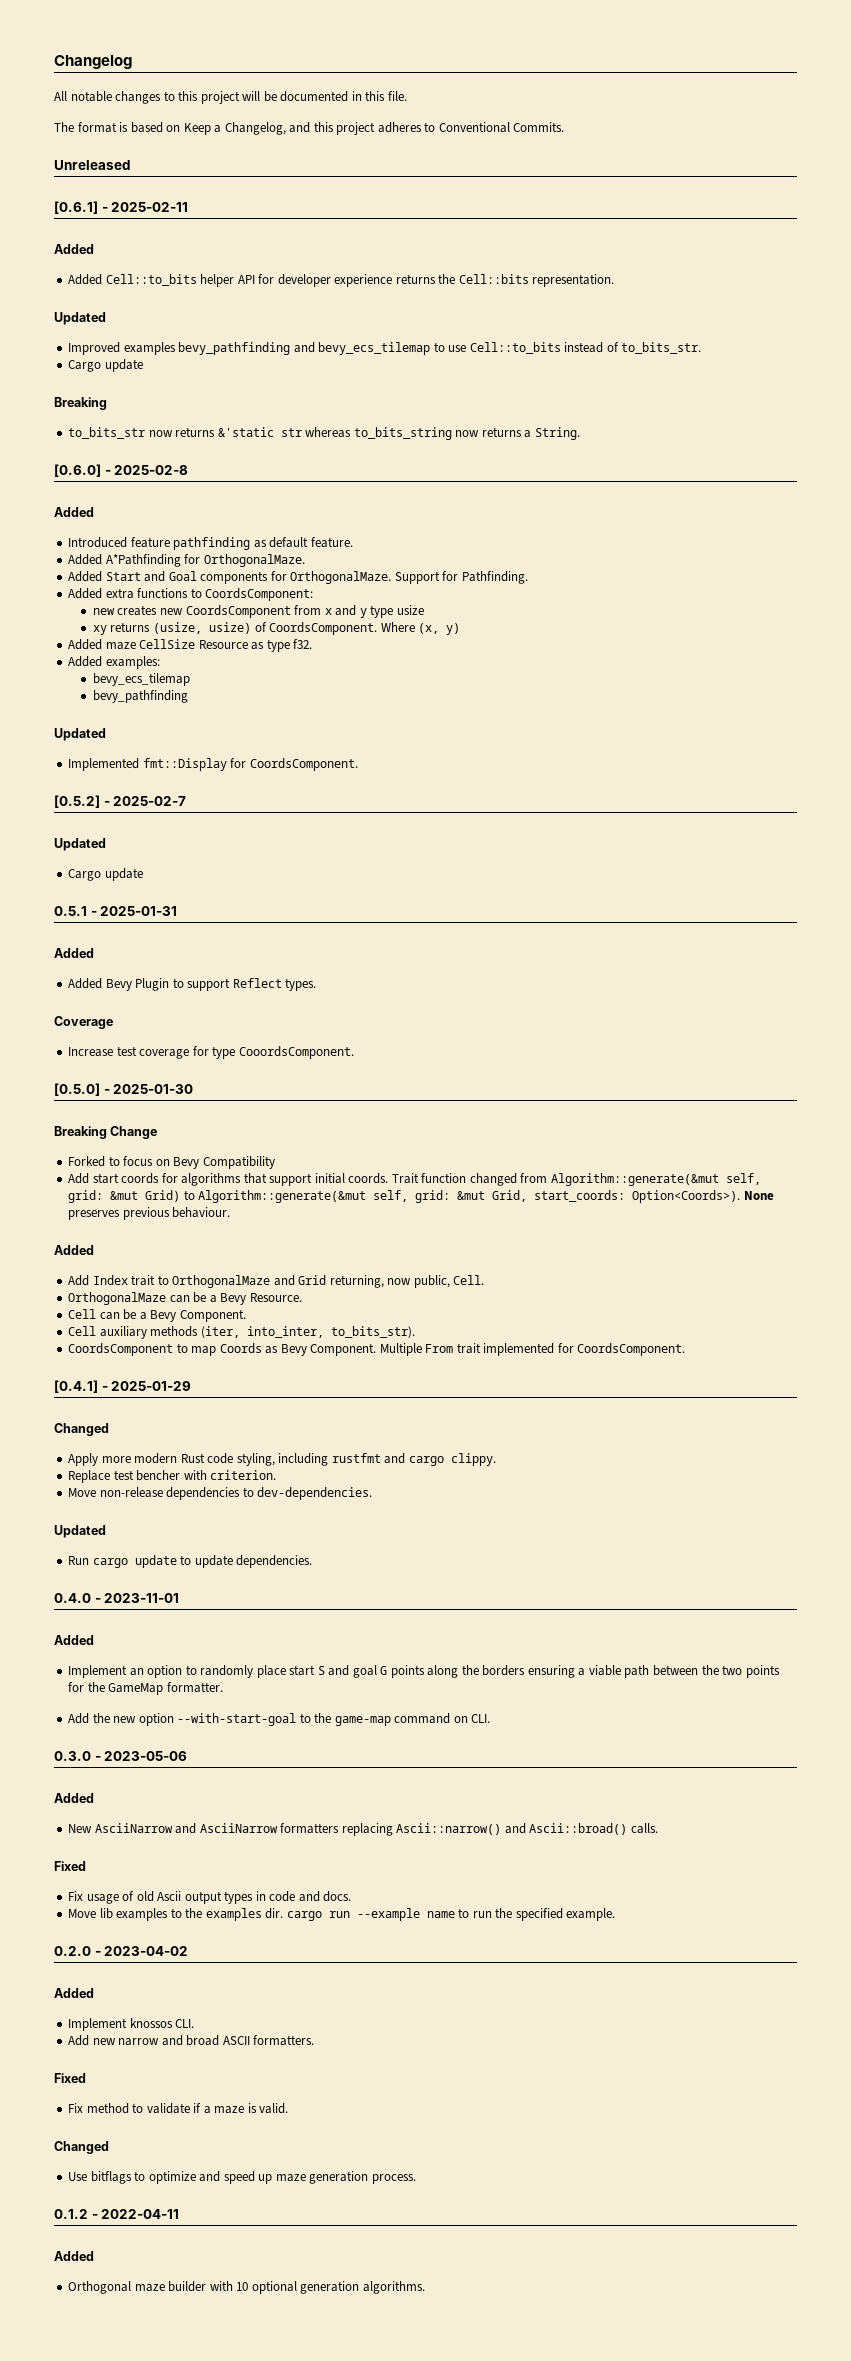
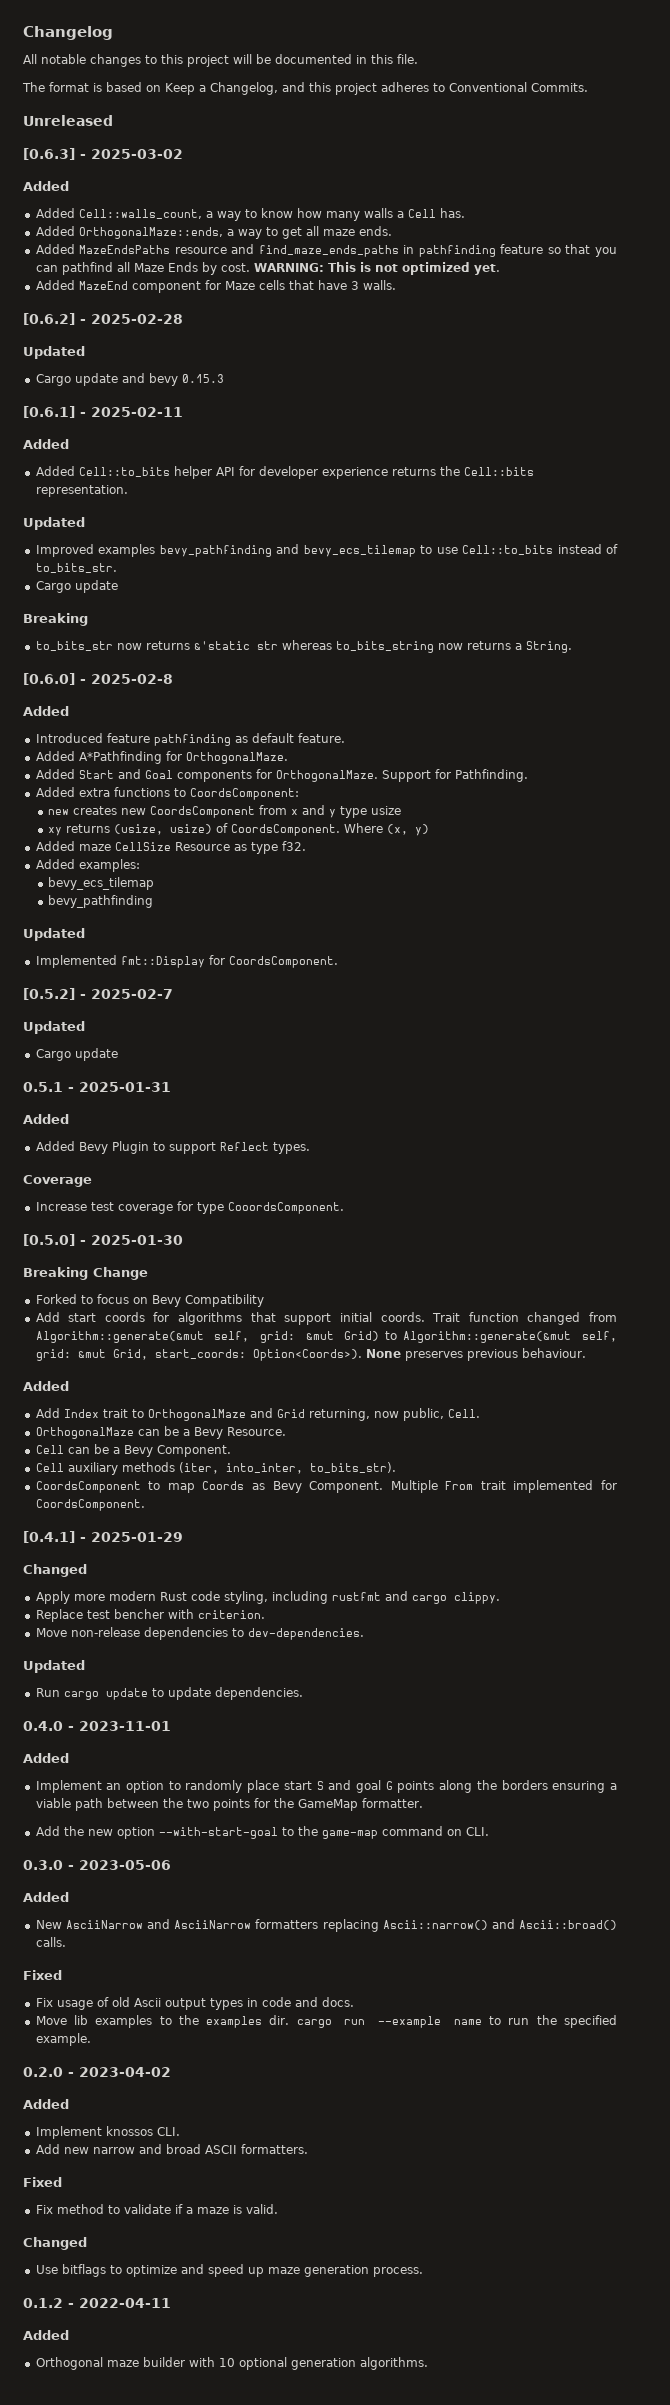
(131, 165) none -> [23,148,183,160] [23,181,69,191] [35,208,465,221] [35,226,392,239] [35,244,617,257] [35,262,500,275] [35,280,396,293] [23,313,183,325] [23,346,85,359] [35,373,224,386] // [0.6.3] - 2025-03-02 // Added // Added Cell::walls_count, a way to know how many walls a Cell has. // Added OrthogonalMaze::ends, a way to get all maze ends. // Added MazeEndsPaths resource and find_maze_ends_paths in pathfinding feature so that you can pathfind all Maze Ends by cost. WARNING: This is not optimized yet. // Added MazeEnd component for Maze cells that have 3 walls. // [0.6.2] - 2025-02-28 // Updated // Cargo update and bevy 0.15.3

